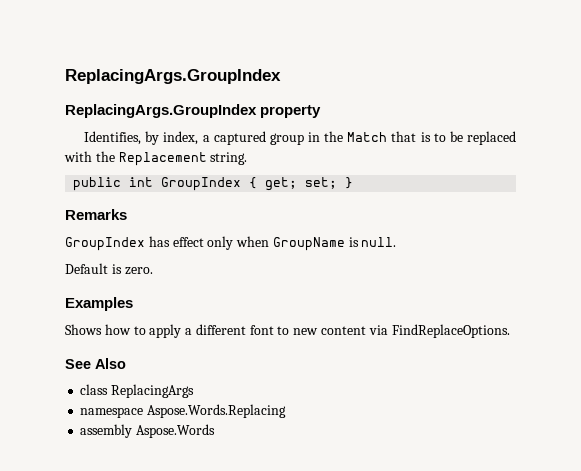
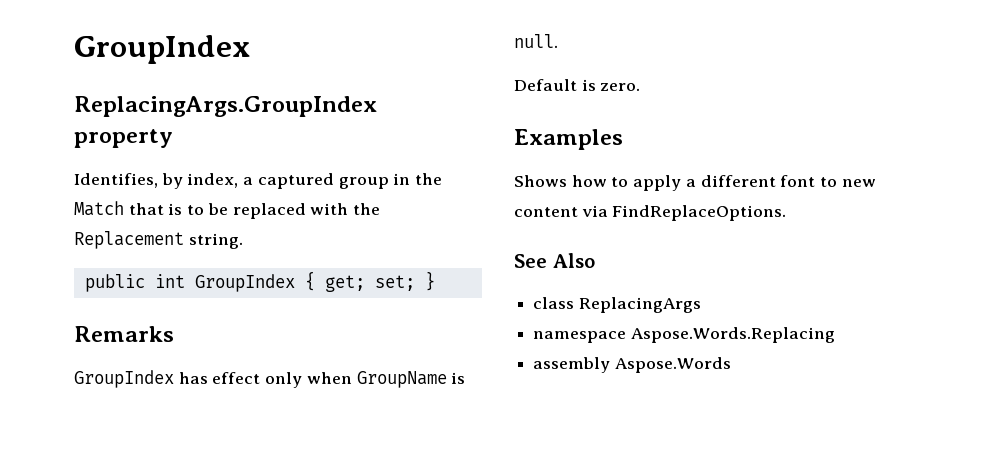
[65,69,281,84] ReplacingArgs.GroupIndex -> [74,35,250,64] GroupIndex

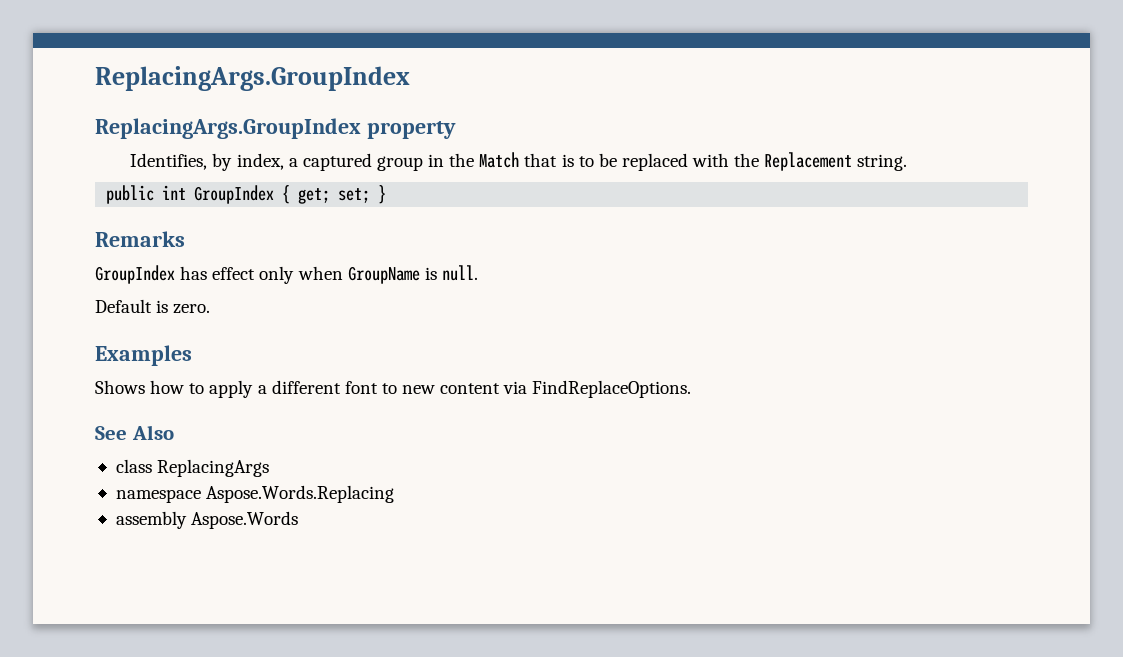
[74,35,250,64] GroupIndex -> [95,66,410,91] ReplacingArgs.GroupIndex

